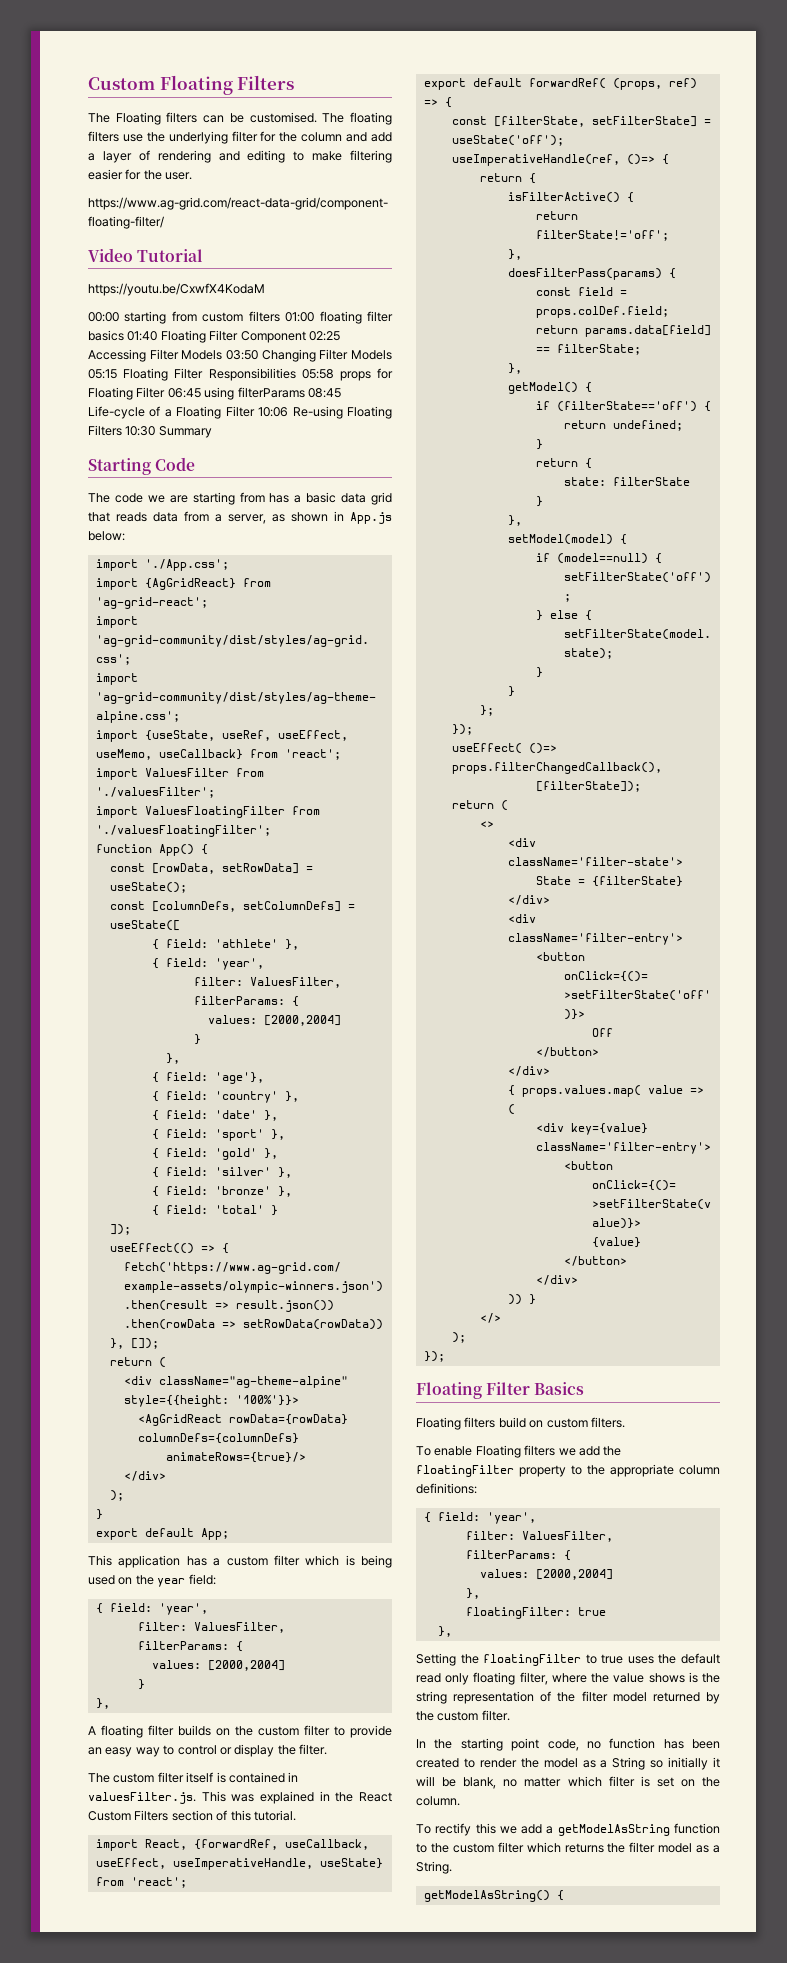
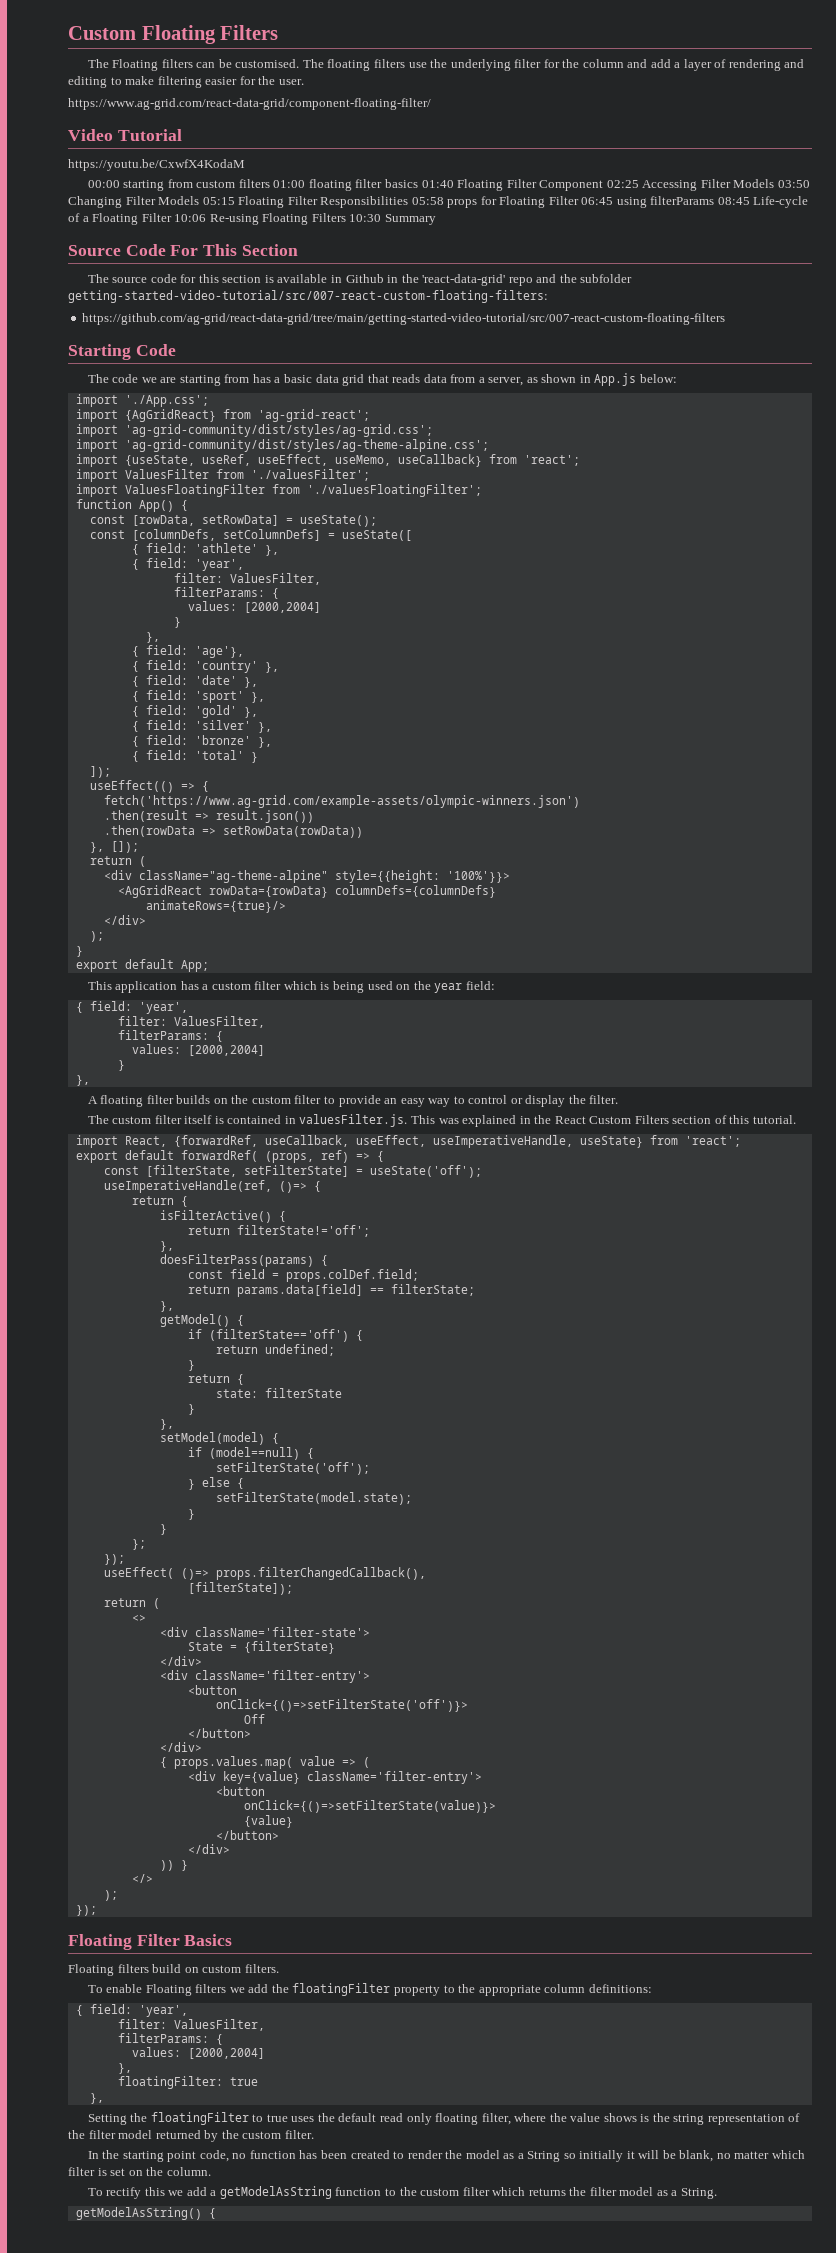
(212, 432) none -> [68,244,298,256] [87,274,633,286] [68,290,548,303] [82,313,726,325] // Source Code For This Section // The source code for this section is available in Github in the 'react-data-grid' repo and the subfolder getting-started-video-tutorial/src/007-react-custom-floating-filters: // https://github.com/ag-grid/react-data-grid/tree/main/getting-started-video-tutorial/src/007-react-custom-floating-filters

